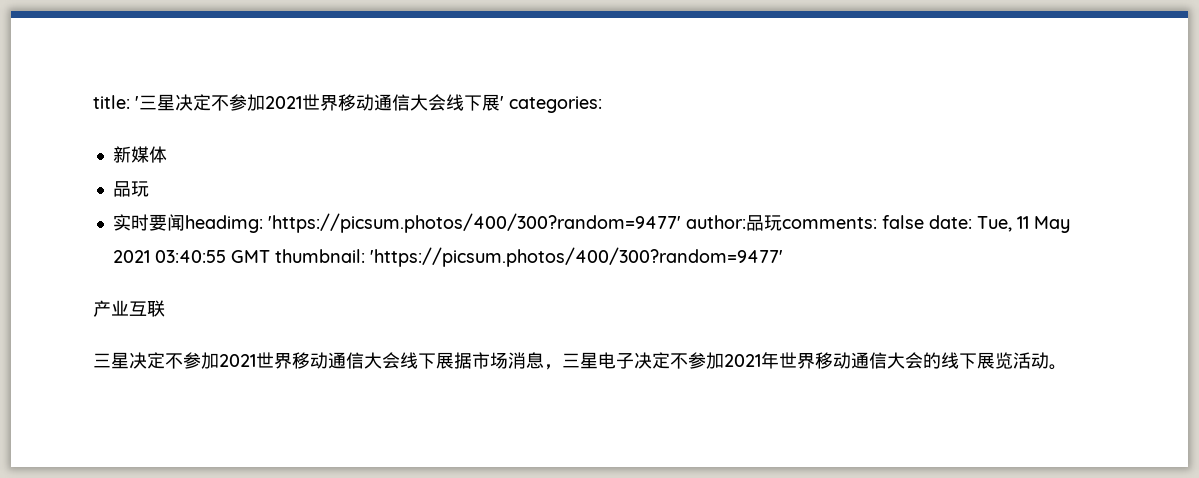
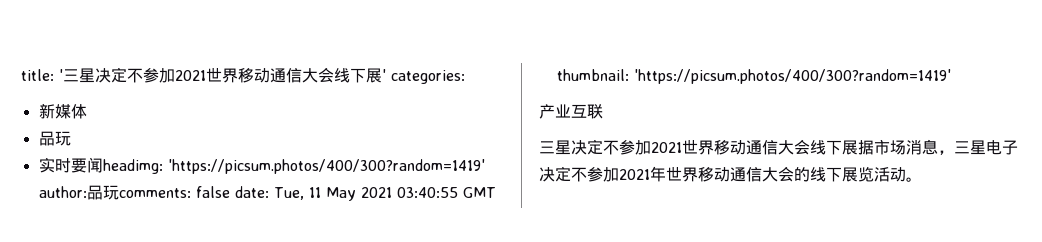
[267,213,681,233] 'https://picsum.photos/400/300?random=9477' -> [167,159,485,174] 'https://picsum.photos/400/300?random=1419'
[369,247,783,267] 'https://picsum.photos/400/300?random=9477' -> [633,69,951,84] 'https://picsum.photos/400/300?random=1419'

